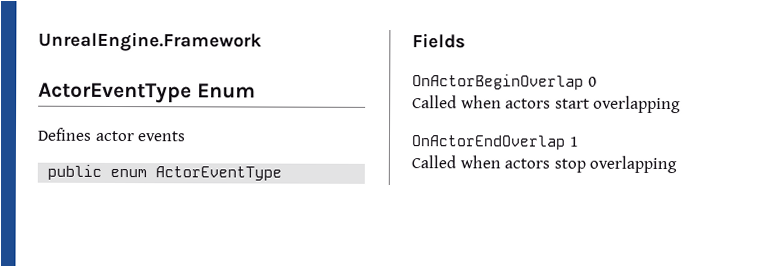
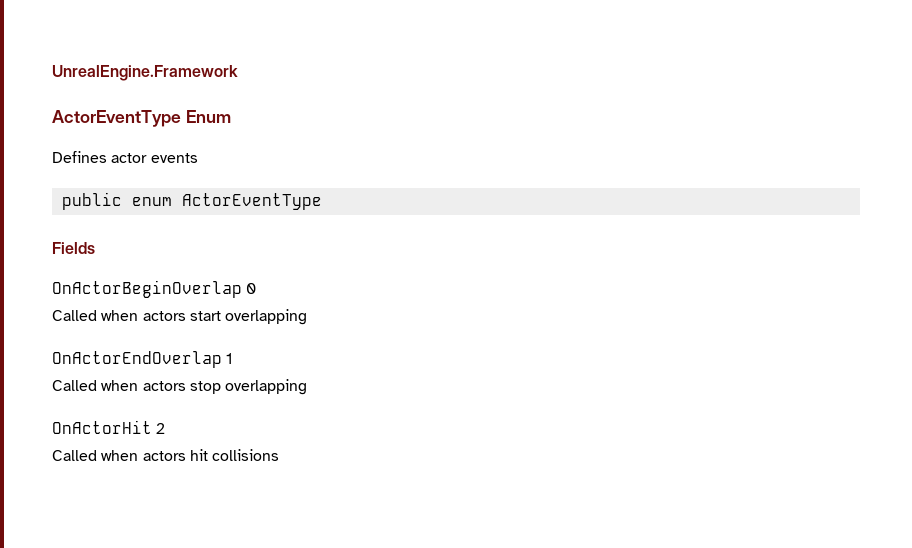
(678, 164) none -> [52,420,166,434] [52,449,280,461] // OnActorHit 2 // Called when actors hit collisions

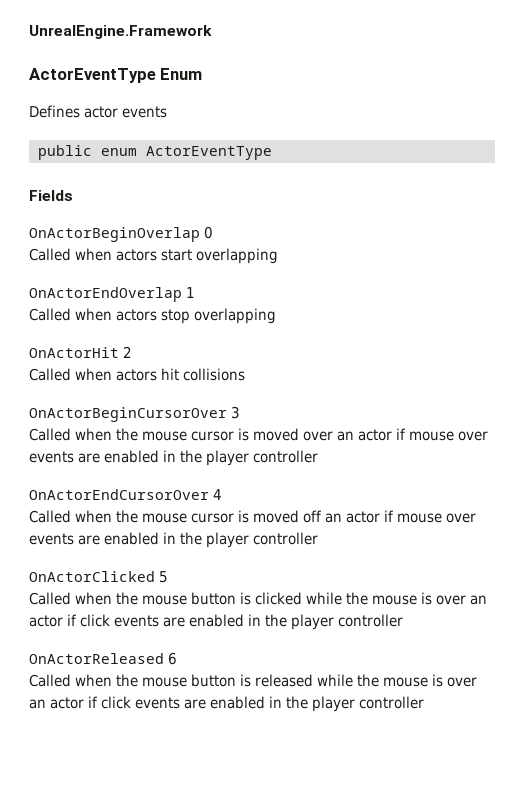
(280, 455) none -> [29,406,240,422] [29,428,488,441] [29,450,318,466] [29,489,222,500] [29,510,476,523] [29,532,318,548] [29,571,168,583] [29,592,487,605] [29,614,403,630] [29,652,177,665] [29,674,477,687] [29,696,424,712] // OnActorBeginCursorOver 3 // Called when the mouse cursor is moved over an actor if mouse over events are enabled in the player controller // OnActorEndCursorOver 4 // Called when the mouse cursor is moved off an actor if mouse over events are enabled in the player controller // OnActorClicked 5 // Called when the mouse button is clicked while the mouse is over an actor if click events are enabled in the player controller // OnActorReleased 6 // Called when the mouse button is released while the mouse is over an actor if click events are enabled in the player controller

